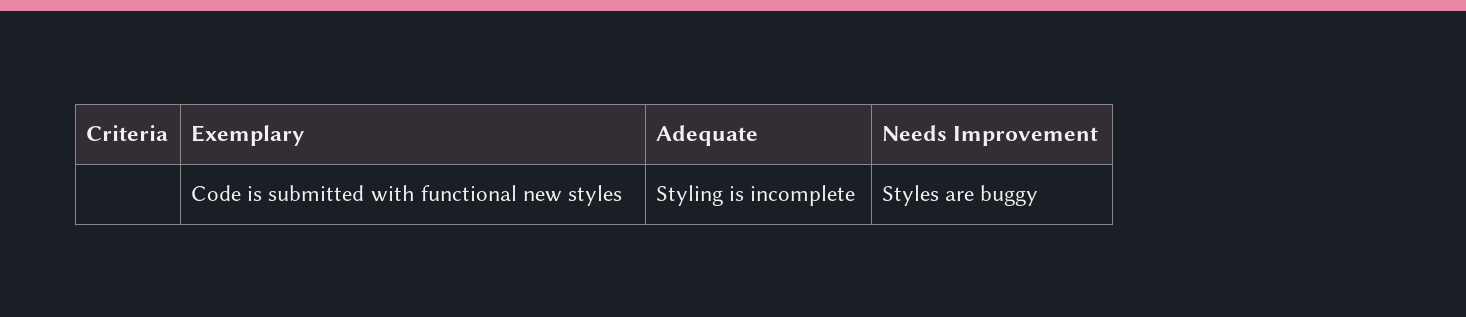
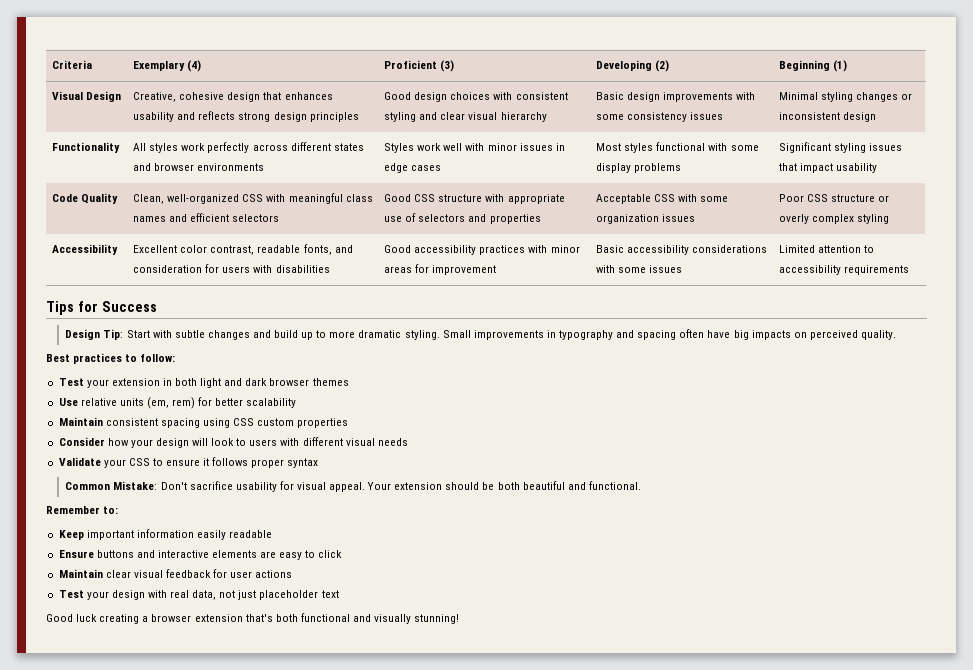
[656,125,759,146] [882,125,1099,146] [191,185,623,206] [656,185,856,206] [882,185,1039,206] | Adequate | Needs Improvement // | Code is submitted with functional new styles | Styling is incomplete | Styles are buggy -> [187,60,202,72] [384,60,455,72] [596,60,670,72] [779,60,848,72] [52,91,122,102] [133,92,333,102] [133,111,359,122] [384,92,568,102] [384,112,547,122] [596,92,756,102] [596,112,724,122] [779,92,913,102] [779,112,877,122] [52,142,121,153] [133,142,364,153] [133,163,265,171] [384,143,565,153] [384,163,442,173] [596,142,759,153] [596,163,682,173] [779,142,903,153] [779,163,878,173] [52,193,119,204] [133,193,373,204] [133,213,280,222] [384,194,565,204] [384,213,541,224] [596,194,729,204] [596,214,696,224] [779,194,890,202] [779,214,890,224] [52,244,119,255] [133,244,353,255] [133,264,330,273] [384,245,580,255] [384,264,497,275] [596,245,768,255] [596,265,683,273] [779,245,875,253] [779,265,910,275] [46,301,157,315] [65,329,896,340] [46,353,176,364] [58,378,349,388] [58,397,297,409] [58,417,349,428] [58,437,408,448] [58,457,319,468] [65,481,641,492] [46,506,119,514] [58,529,273,540] [58,550,343,560] [58,569,293,578] [58,590,339,600] [46,613,460,624] (4) | Proficient (3) | Developing (2) | Beginning (1) // Visual Design | Creative, cohesive design that enhances usability and reflects strong design principles | Good design choices with consistent styling and clear visual hierarchy | Basic design improvements with some consistency issues | Minimal styling changes or inconsistent design // Functionality | All styles work perfectly across different states and browser environments | Styles work well with minor issues in edge cases | Most styles functional with some display problems | Significant styling issues that impact usability // Code Quality | Clean, well-organized CSS with meaningful class names and efficient selectors | Good CSS structure with appropriate use of selectors and properties | Acceptable CSS with some organization issues | Poor CSS structure or overly complex styling // Accessibility | Excellent color contrast, readable fonts, and consideration for users with disabilities | Good accessibility practices with minor areas for improvement | Basic accessibility considerations with some issues | Limited attention to accessibility requirements // Tips for Success // Design Tip: Start with subtle changes and build up to more dramatic styling. Small improvements in typography and spacing often have big impacts on perceived quality. // Best practices to follow: // Test your extension in both light and dark browser themes // Use relative units (em, rem) for better scalability // Maintain consistent spacing using CSS custom properties // Consider how your design will look to users with different visual needs // Validate your CSS to ensure it follows proper syntax // Common Mistake: Don't sacrifice usability for visual appeal. Your extension should be both beautiful and functional. // Remember to: // Keep important information easily readable // Ensure buttons and interactive elements are easy to click // Maintain clear visual feedback for user actions // Test your design with real data, not just placeholder text // Good luck creating a browser extension that's both functional and visually stunning!

